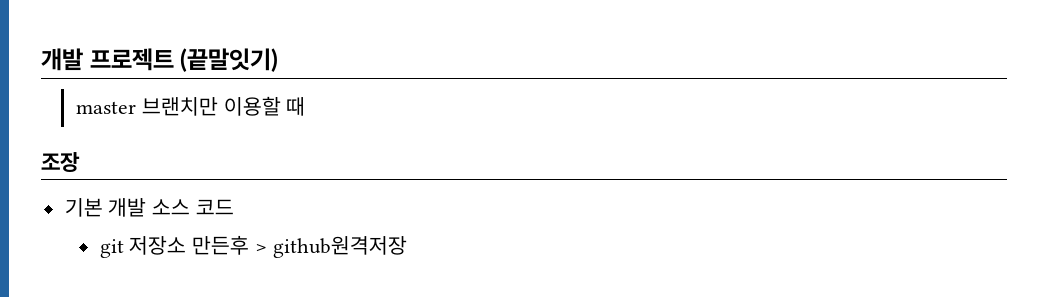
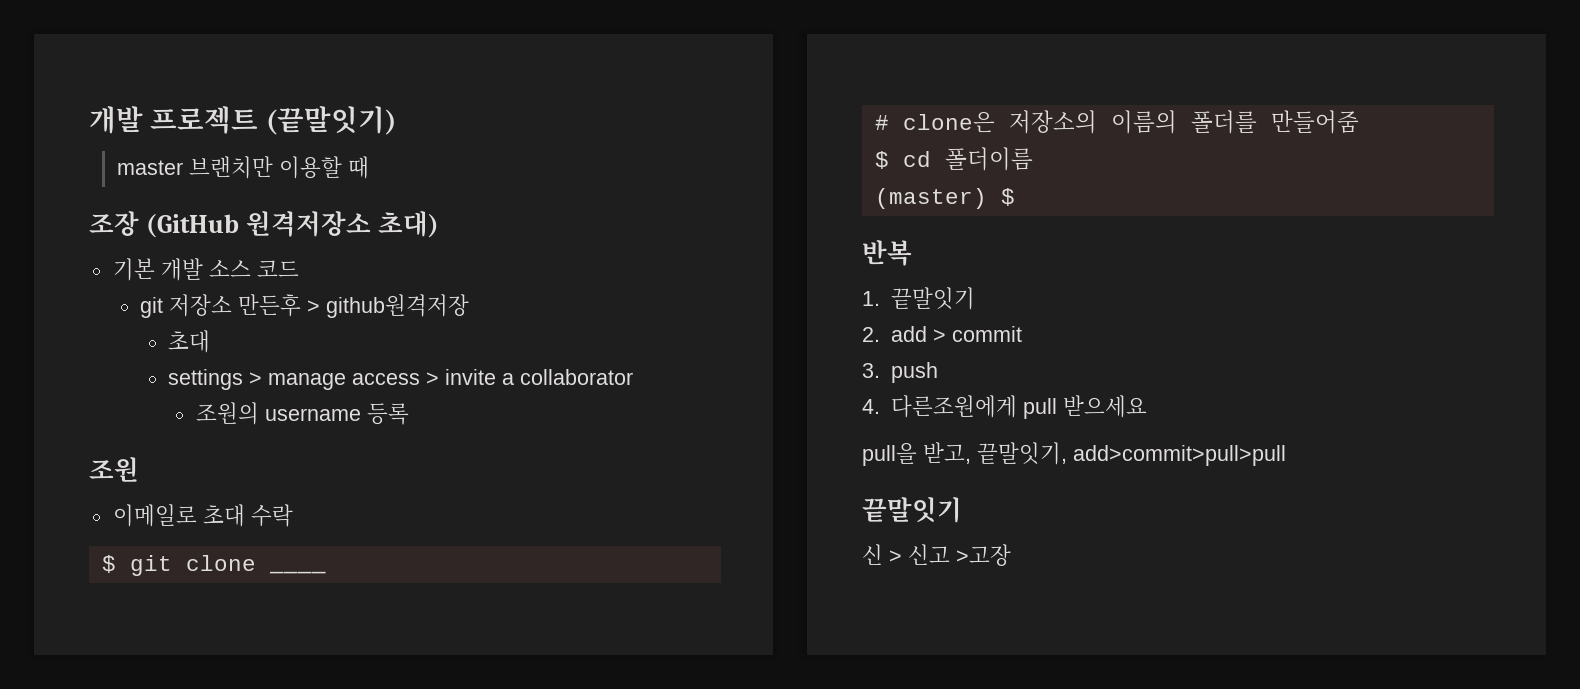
(80, 162) none -> [145,211,439,238] (GitHub 원격저장소 초대)
(407, 247) none -> [167,330,210,353] [167,369,633,390] [195,402,409,425] [89,457,139,482] [112,504,293,527] [101,555,256,576] [268,571,326,574] [874,110,1359,134] [874,147,1033,171] [874,188,1015,209] [862,240,912,266] [862,287,975,310] [862,326,1022,342] [862,362,938,383] [862,395,1147,419] [862,442,1286,466] [862,497,962,523] [862,544,1011,566] // 초대 // settings > manage access > invite a collaborator // 조원의 username 등록 // 조원 // 이메일로 초대 수락 // $ git clone ____ // # clone은 저장소의 이름의 폴더를 만들어줌 // $ cd 폴더이름 // (master) $ // 반복 // 1. 끝말잇기 // 2. add > commit // 3. push // 4. 다른조원에게 pull 받으세요 // pull을 받고, 끝말잇기, add>commit>pull>pull // 끝말잇기 // 신 > 신고 >고장

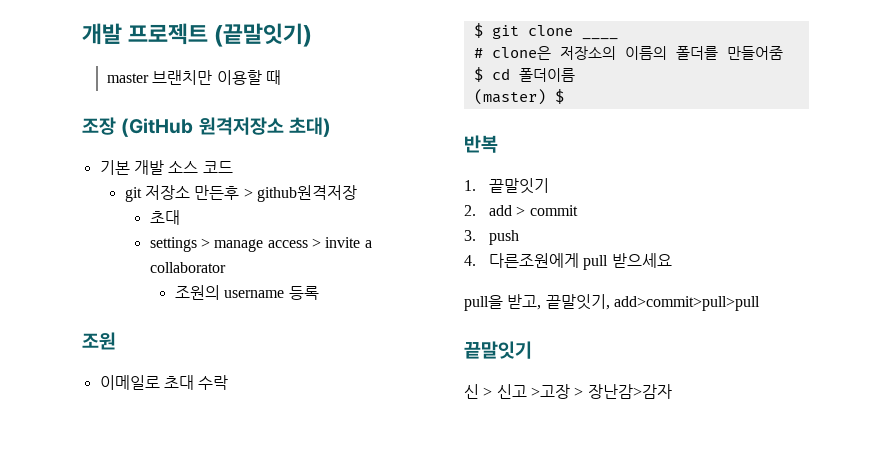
(1011, 555) none -> [574,384,672,399] > 장난감>감자

